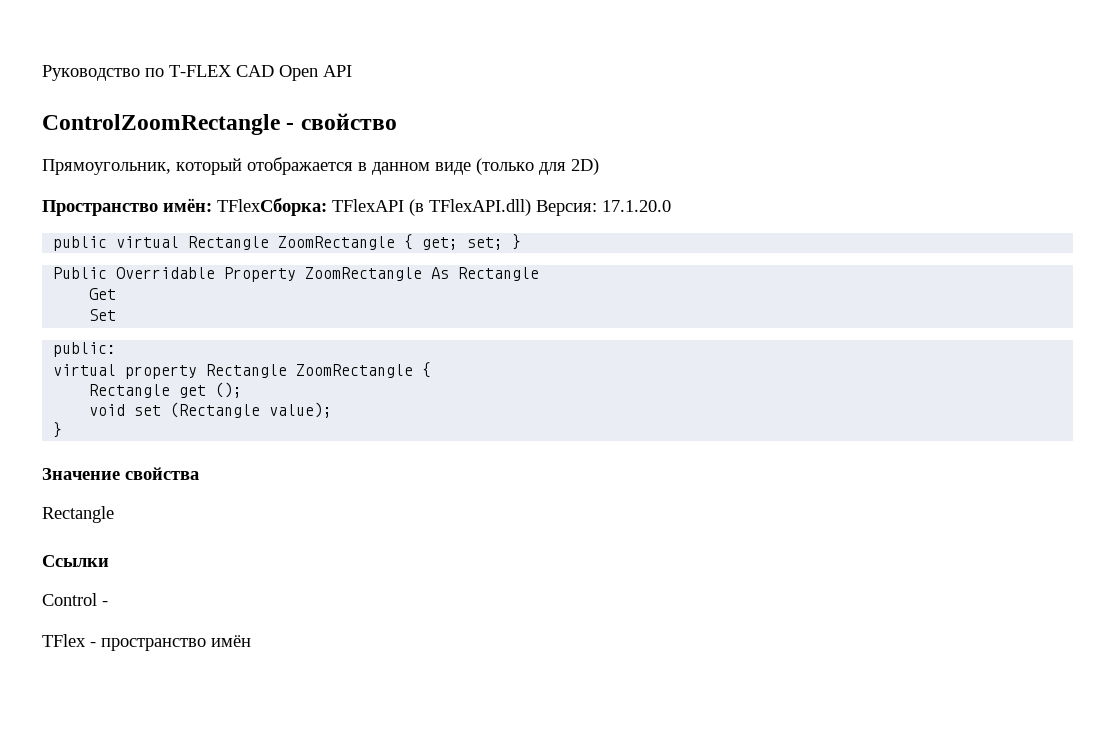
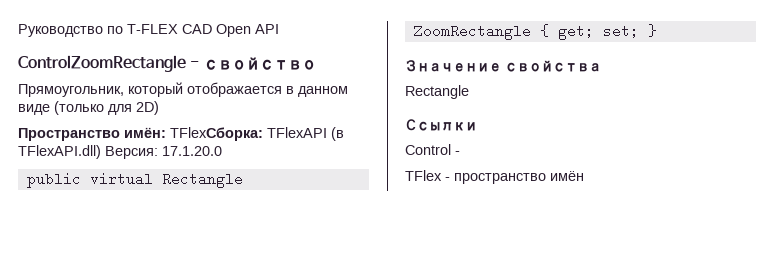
[53,267,540,282] [89,288,117,300] [89,309,117,321] [53,342,117,357] [53,362,432,379] [89,382,243,398] [89,402,333,418] [53,422,63,438] // Public Overridable Property ZoomRectangle As Rectangle // Get // Set // public: // virtual property Rectangle ZoomRectangle { // Rectangle get (); // void set (Rectangle value); // } -> (657, 30) none

